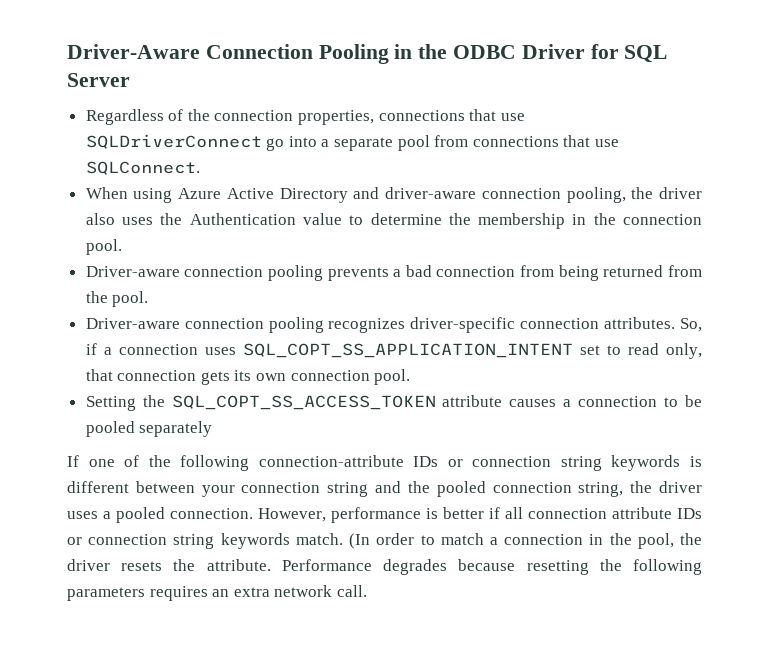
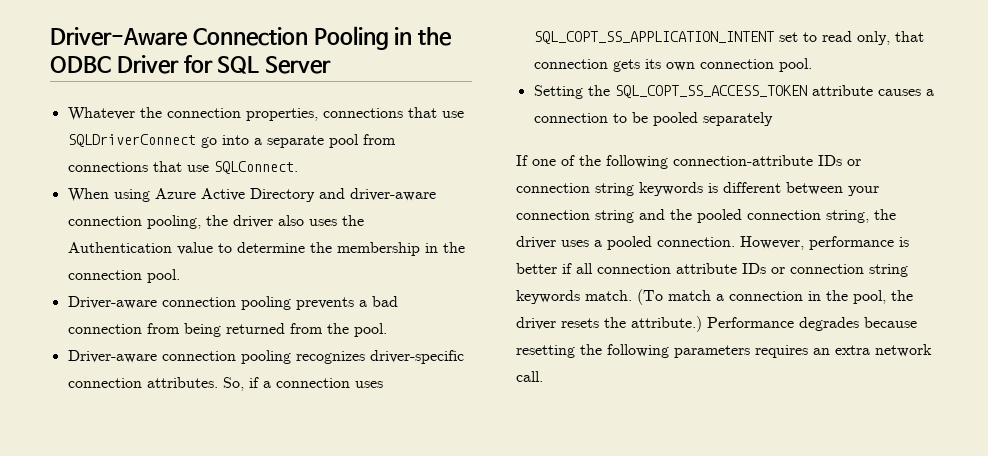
[85,109,184,125] Regardless of -> [67,107,135,121] Whatever
[349,533,435,549] (In order to -> [637,289,663,305] (To
[206,559,271,571] attribute. -> [631,316,702,332] attribute.)

